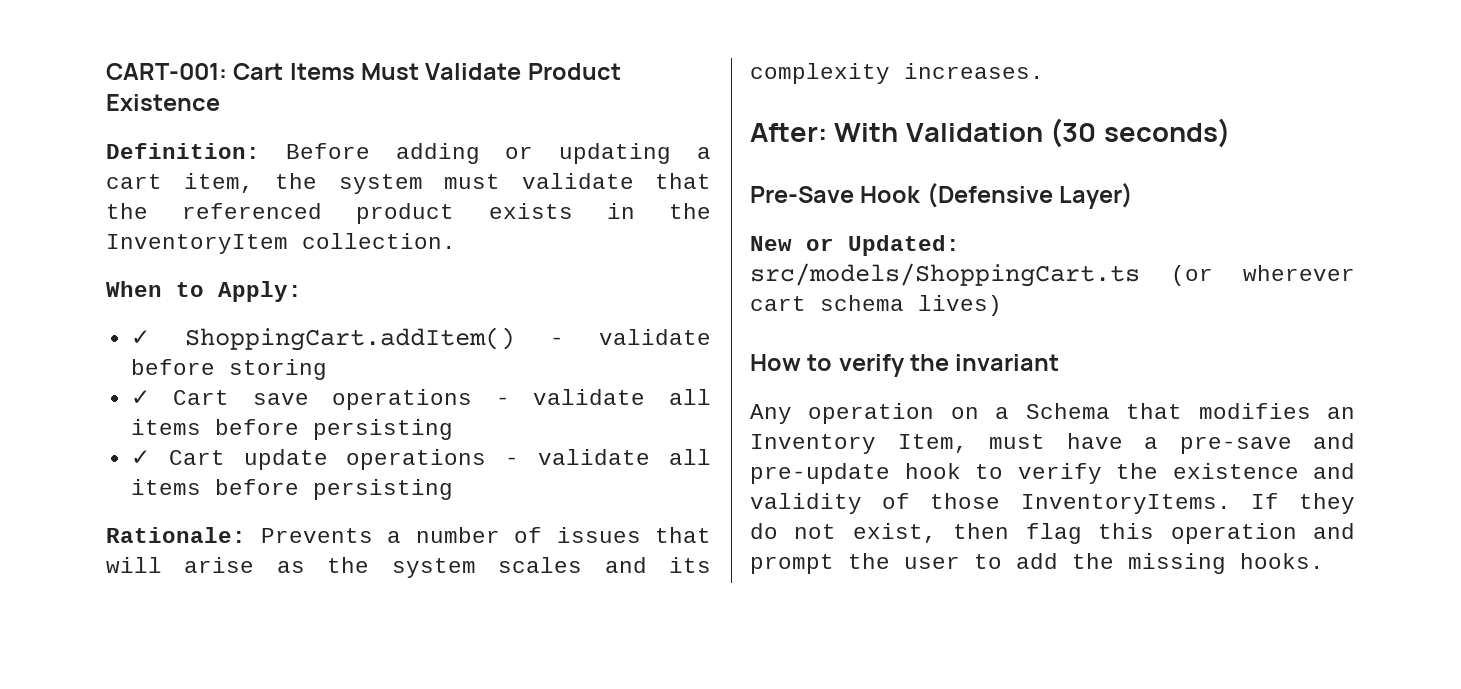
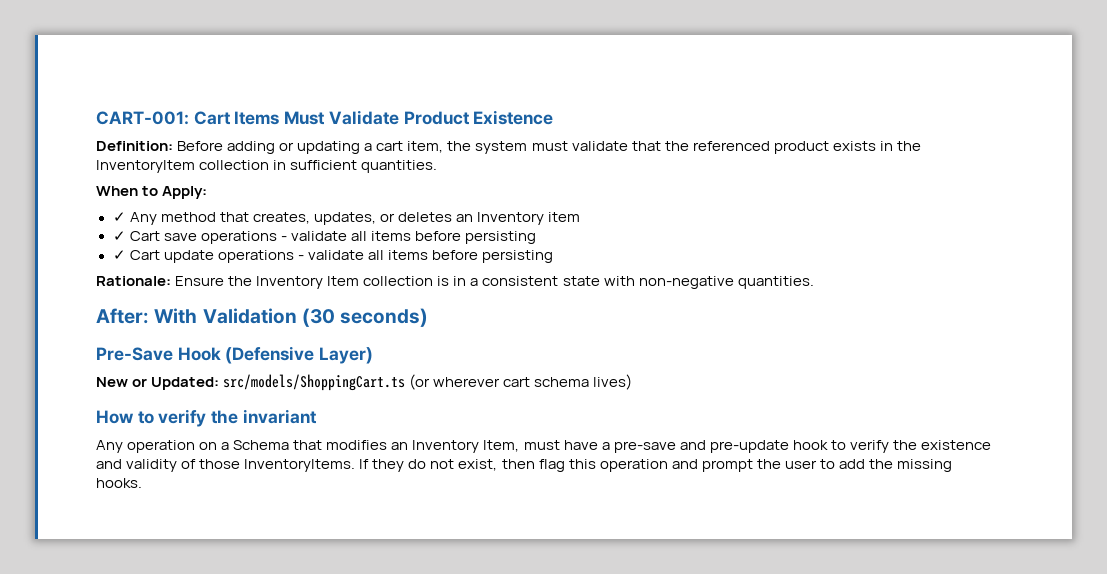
[302,233,456,249] collection. -> [199,160,438,173] collection in sufficient quantities.
[184,327,711,351] [130,359,327,380] ShoppingCart.addItem() - validate before storing -> [129,212,580,225] Any method that creates, updates, or deletes an Inventory item
[260,527,711,543] [106,557,712,578] [750,63,1044,84] Prevents a number of issues that will arise as the system scales and its complexity increases. -> [175,276,814,289] Ensure the Inventory Item collection is in a consistent state with non-negative quantities.

